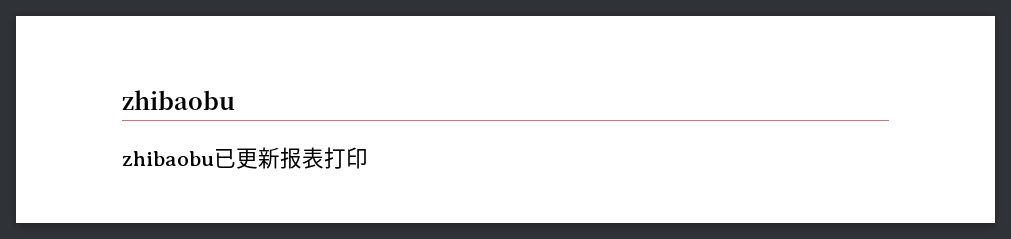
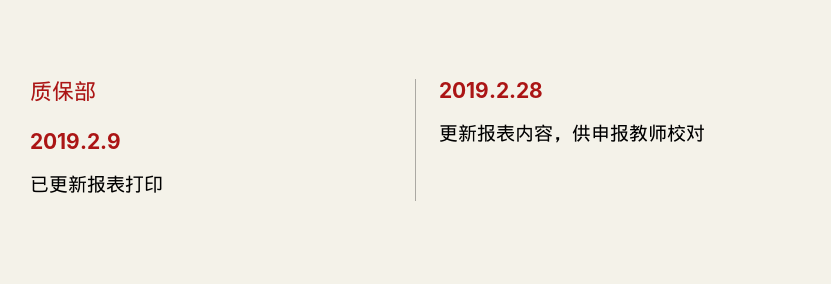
[122,90,235,110] [122,151,214,166] zhibaobu // zhibaobu -> [30,81,96,102] [30,132,121,149] 质保部 // 2019.2.9 //
(368, 158) none -> [439,81,543,98] [439,124,705,143] // 2019.2.28 // 更新报表内容，供申报教师校对

